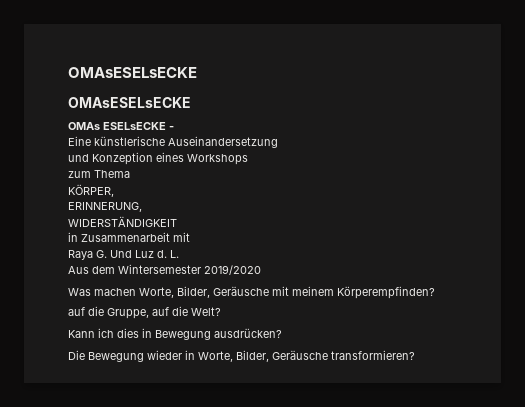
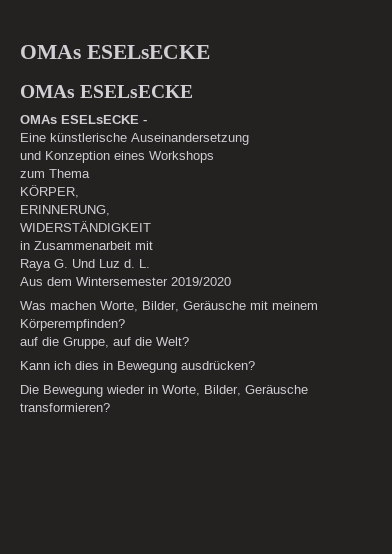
[68,67,197,78] [68,97,191,108] OMAsESELsECKE // OMAsESELsECKE -> [20,45,210,59] [20,85,194,98] OMAs ESELsECKE // OMAs ESELsECKE

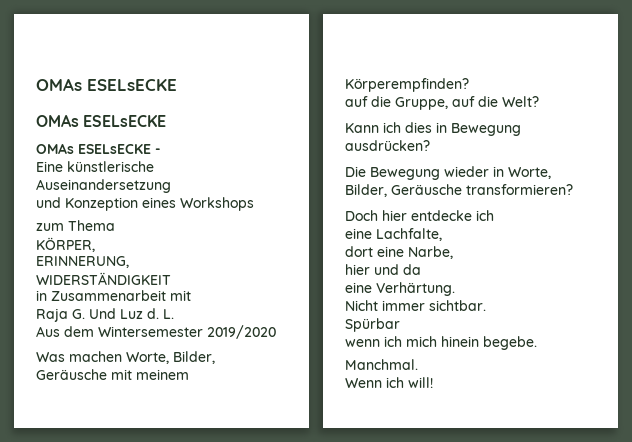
[20,259,51,271] Raya -> [36,308,68,322] Raja
(110, 407) none -> [345,210,494,221] [345,228,442,241] [345,246,453,259] [345,264,421,275] [345,282,455,296] [345,300,486,311] [345,318,400,332] [345,336,537,350] [345,359,418,370] [345,377,433,388] // Doch hier entdecke ich // eine Lachfalte, // dort eine Narbe, // hier und da // eine Verhärtung. // Nicht immer sichtbar. // Spürbar // wenn ich mich hinein begebe. // Manchmal. // Wenn ich will!

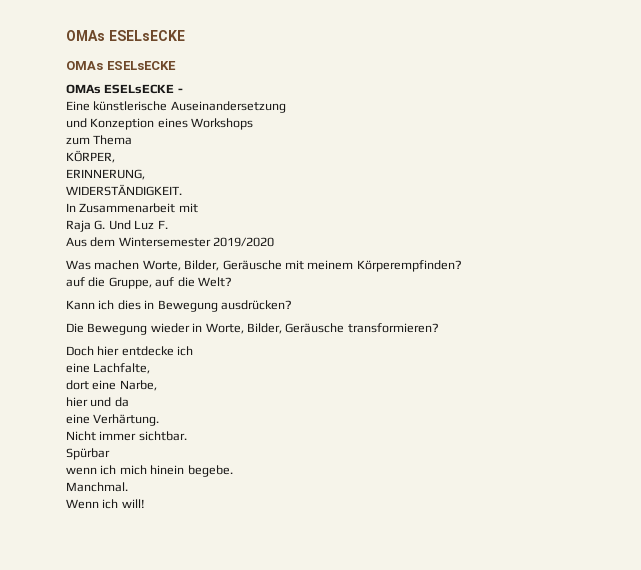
[36,272,171,285] [36,290,47,301] WIDERSTÄNDIGKEIT // in -> [66,184,182,196] [66,203,76,212] WIDERSTÄNDIGKEIT. // In
[147,308,174,319] d. L. -> [157,220,168,229] F.

